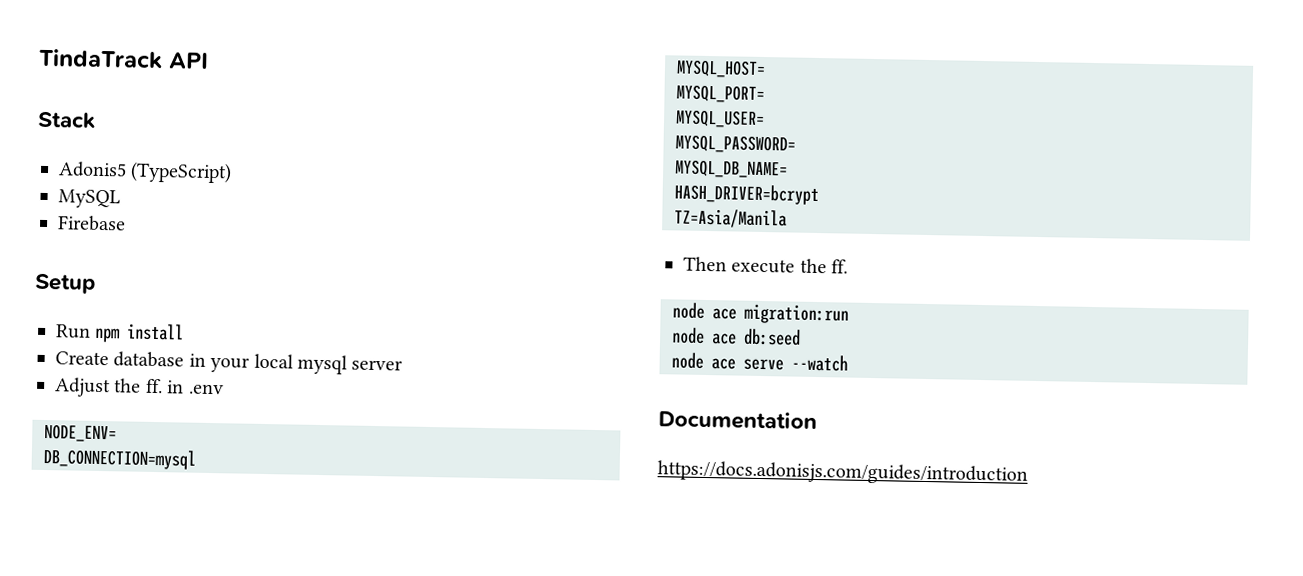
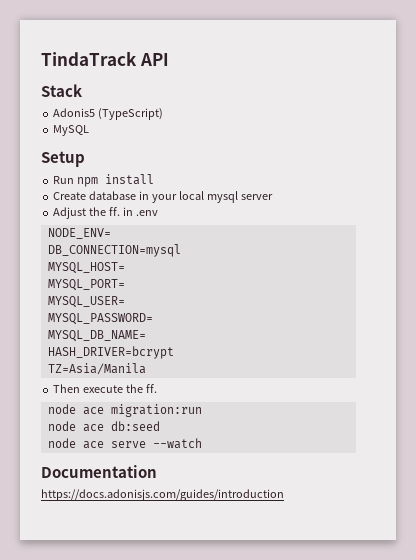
[57,215,126,232] // Firebase -> (90, 130) none

